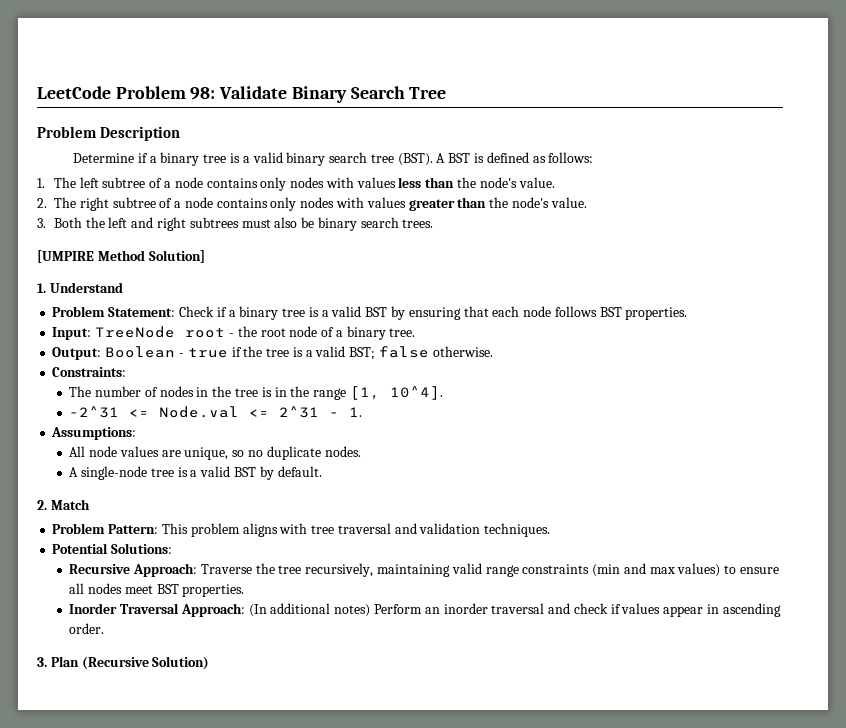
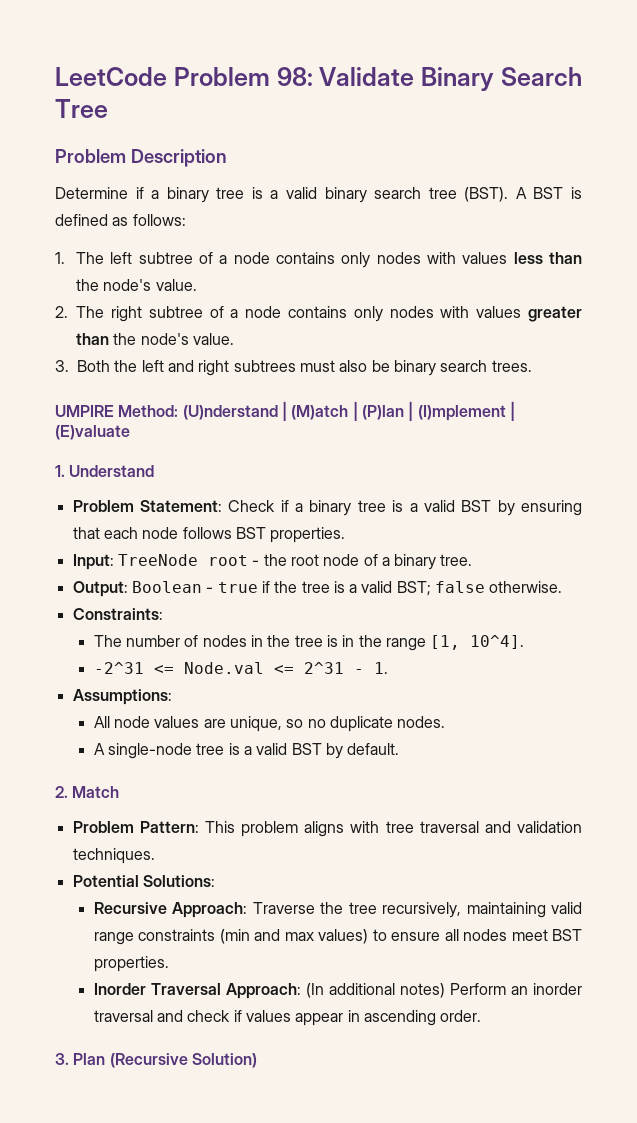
[37,250,205,263] [UMPIRE Method Solution] -> [55,401,515,421] [55,425,130,440] UMPIRE Method: (U)nderstand | (M)atch | (P)lan | (I)mplement | (E)valuate

